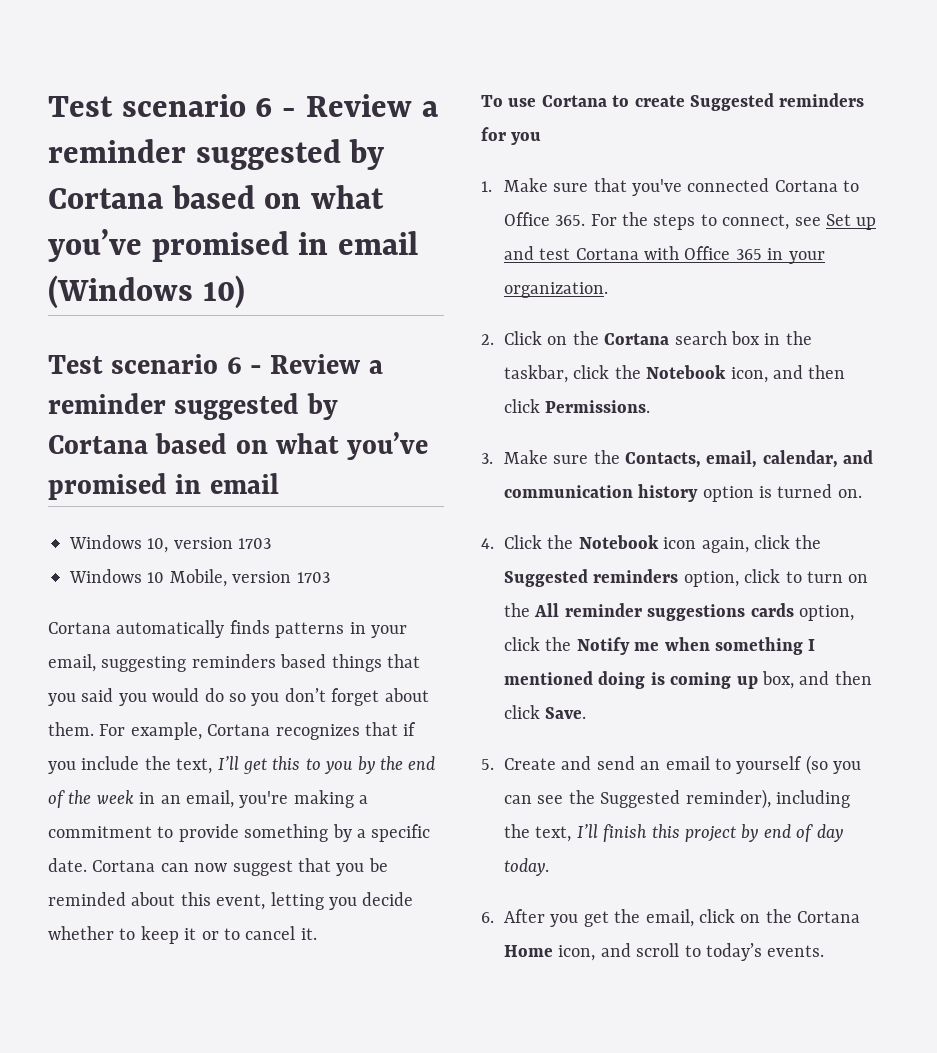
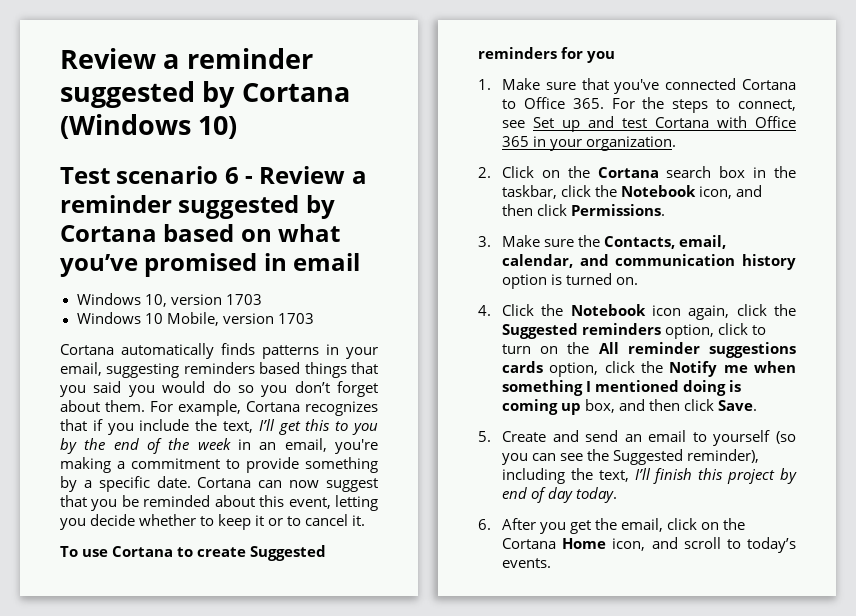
[48,94,438,117] [48,139,385,170] [48,185,385,209] [48,229,419,262] Test scenario 6 - Review a reminder suggested by Cortana based on what you’ve promised in email -> [60,48,313,69] [60,81,350,108] Review a reminder suggested by Cortana

